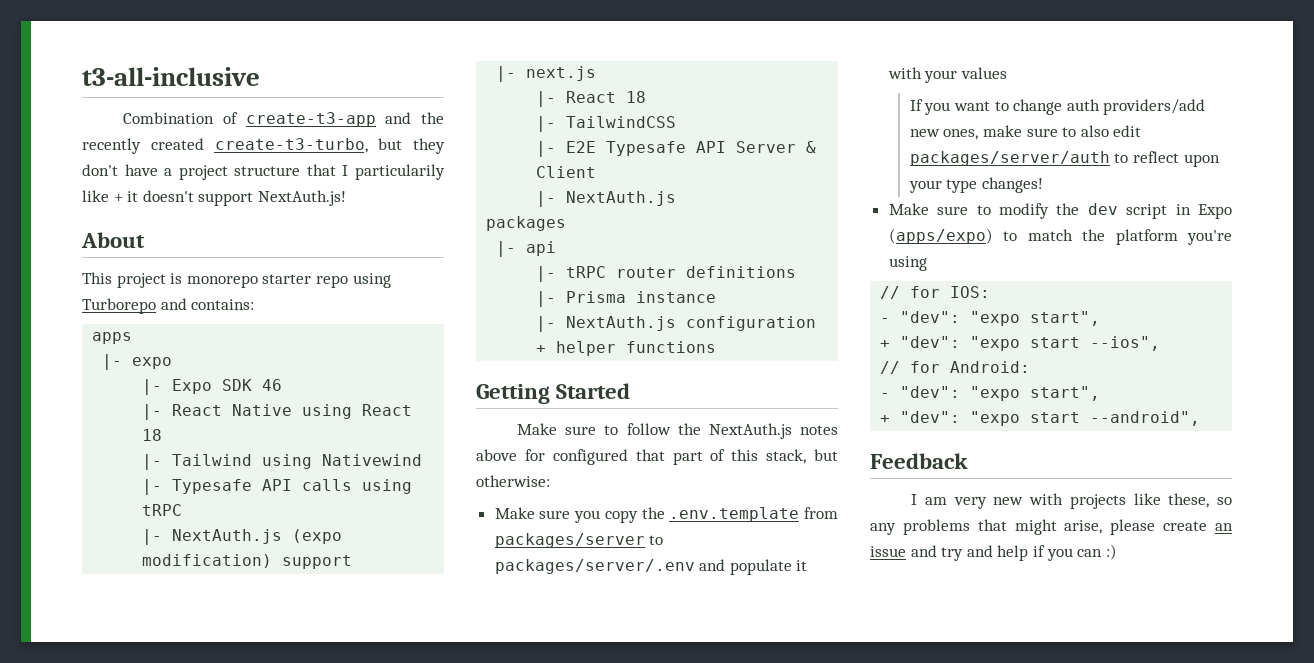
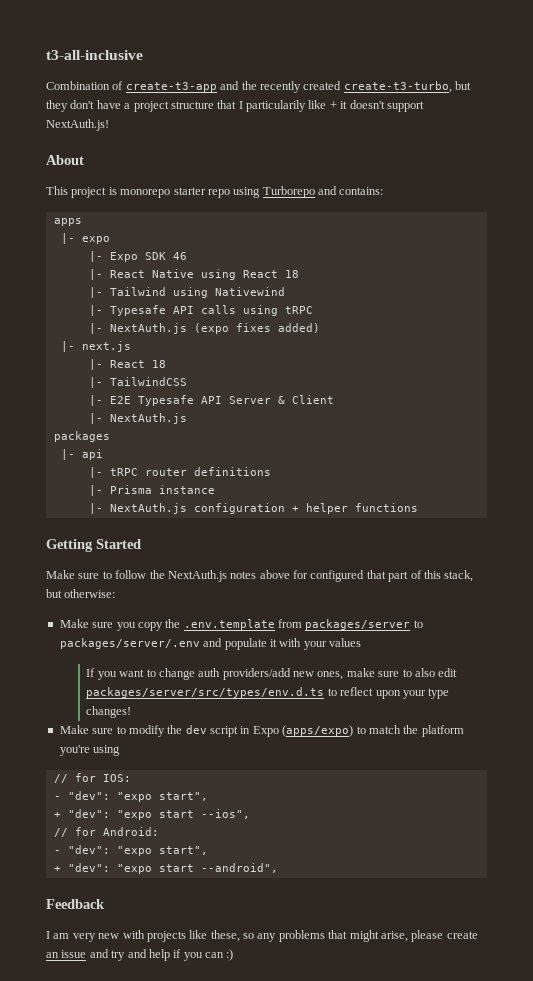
[142,554,353,569] modification) support -> [235,323,320,333] fixes added)
[909,151,1110,166] packages/server/auth -> [86,687,325,698] packages/server/src/types/env.d.ts

